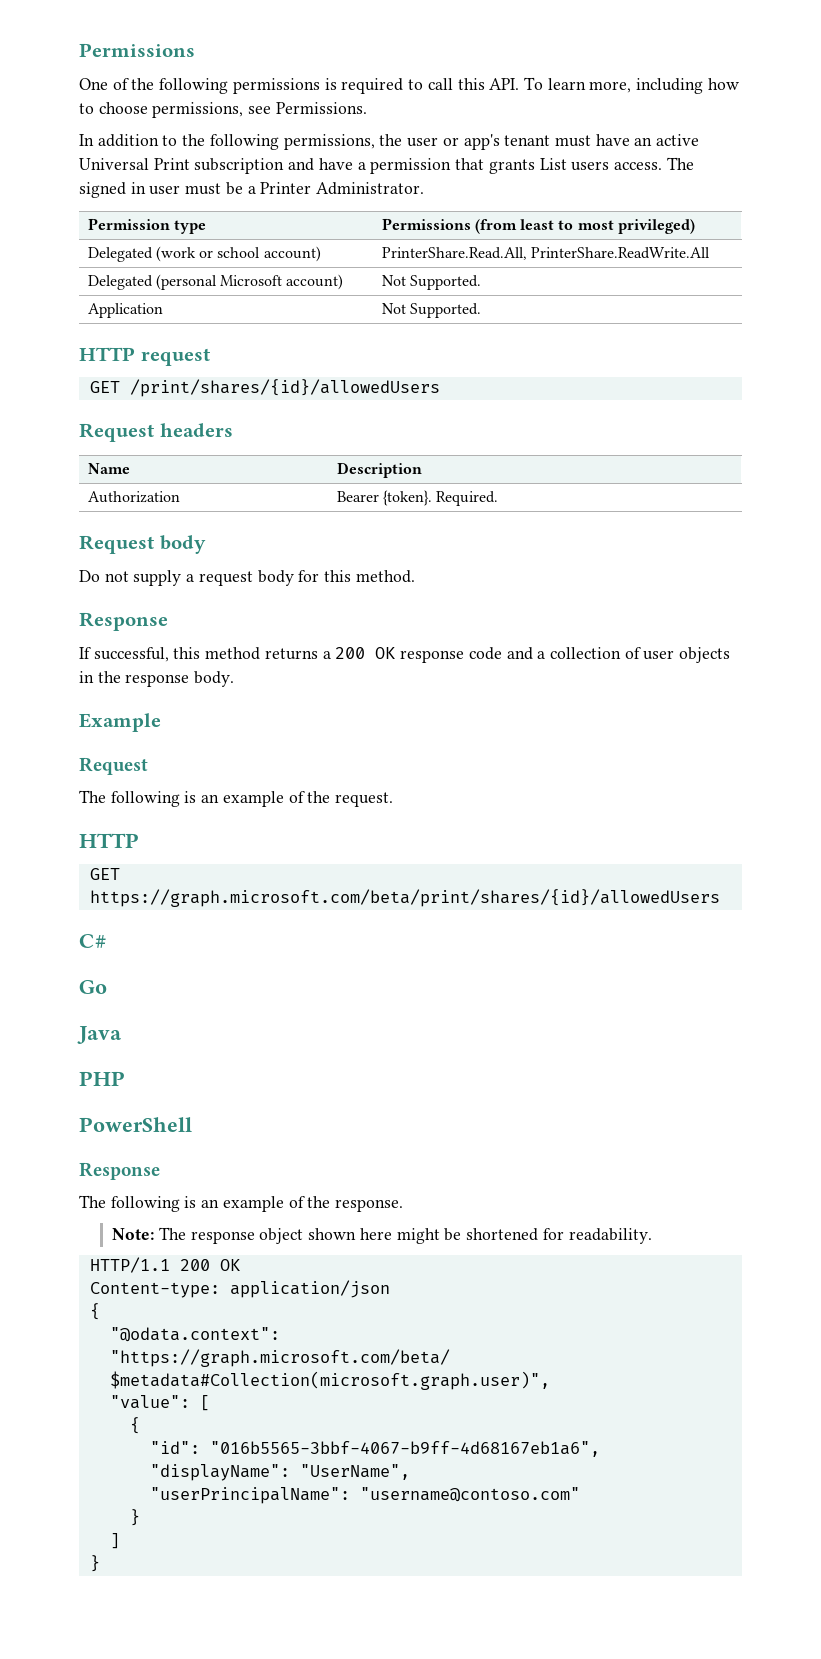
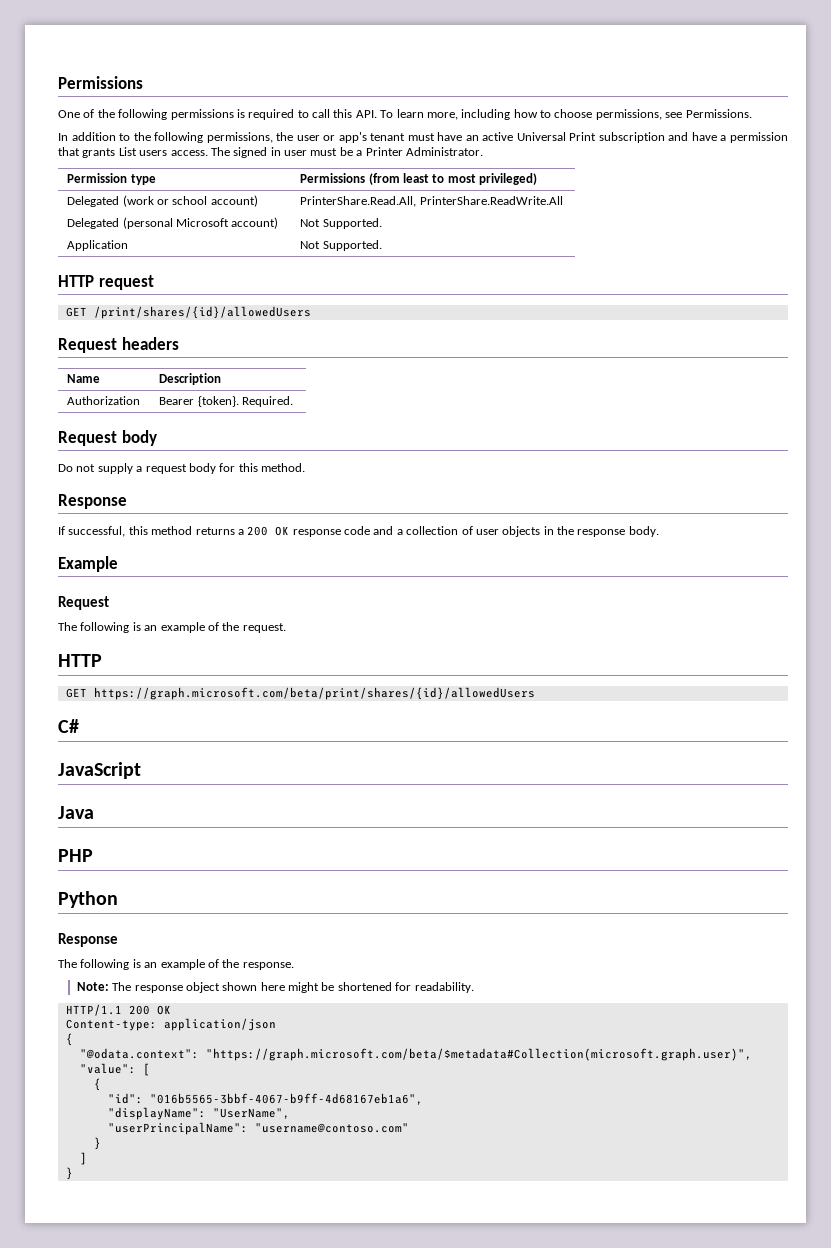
[79,980,107,994] Go -> [58,762,141,779] JavaScript
[79,1117,192,1132] PowerShell -> [58,891,118,908] Python

